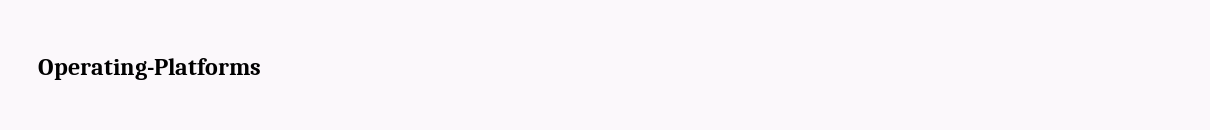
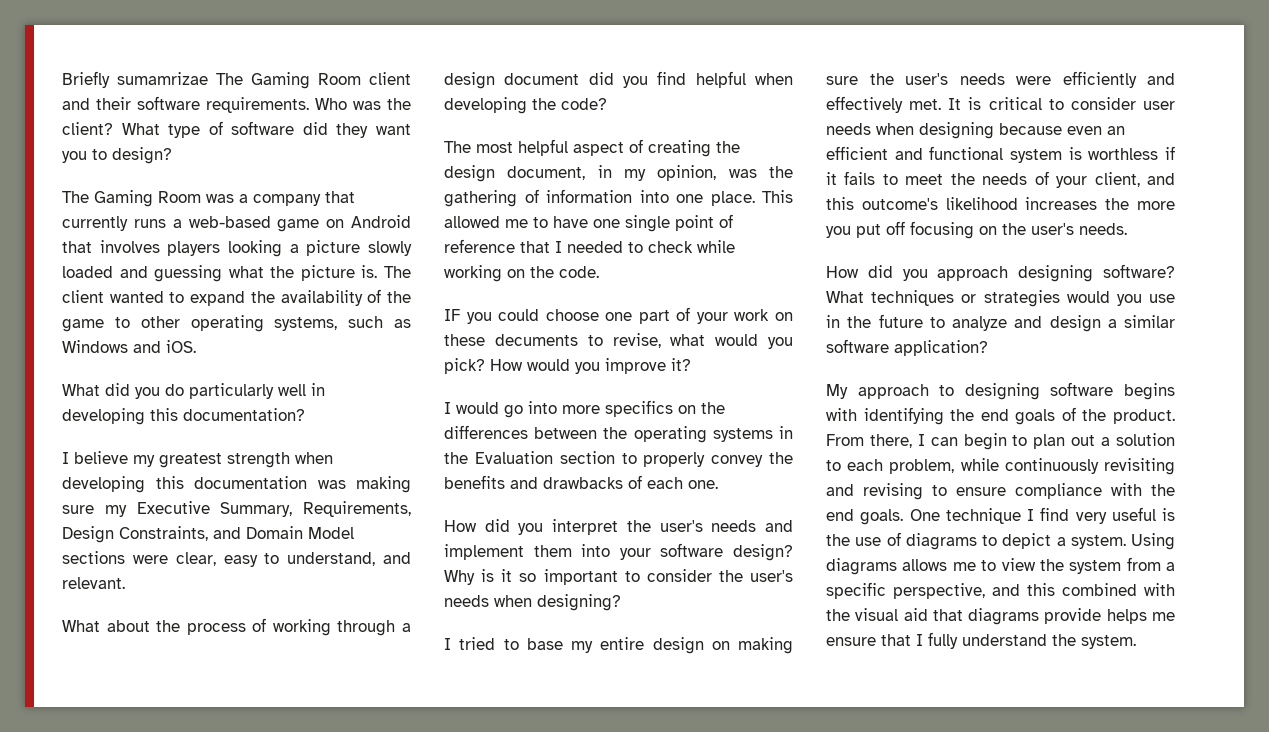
[38,58,261,80] Operating-Platforms -> [62,71,411,89] [62,96,411,113] [62,121,411,138] [62,147,172,164] [62,190,355,207] [62,215,411,232] [62,240,412,257] [62,265,411,282] [62,289,411,306] [62,315,411,332] [62,340,196,353] [62,383,325,399] [62,408,305,425] [62,451,333,468] [62,476,411,493] [62,501,411,517] [62,526,354,543] [62,551,411,567] [62,577,125,589] [62,618,411,636] [444,71,793,89] [444,97,607,114] [444,139,740,157] [444,165,793,182] [444,189,793,207] [444,214,733,232] [444,239,735,253] [444,265,599,282] [444,307,793,324] [444,333,793,349] [444,358,691,374] [444,400,725,418] [444,425,793,443] [444,451,793,467] [444,475,718,489] [444,519,793,535] [444,543,793,561] [444,569,793,585] [444,594,621,611] [444,637,793,654] [826,71,1175,88] [826,96,1175,113] [826,122,1125,139] [826,146,1175,163] [826,171,1175,188] [826,197,1175,210] [826,221,1127,239] [826,264,1175,282] [826,290,1175,307] [826,314,1175,332] [826,339,988,356] [826,382,1175,400] [826,407,1175,425] [826,433,1175,450] [826,458,1175,475] [826,483,1175,500] [826,507,1175,525] [826,532,1175,550] [826,557,1175,575] [826,582,1175,599] [826,608,1175,625] [826,632,1136,649] Briefly sumamrizae The Gaming Room client and their software requirements. Who was the client? What type of software did they want you to design? // The Gaming Room was a company that currently runs a web-based game on Android that involves players looking a picture slowly loaded and guessing what the picture is. The client wanted to expand the availability of the game to other operating systems, such as Windows and iOS. // What did you do particularly well in developing this documentation? // I believe my greatest strength when developing this documentation was making sure my Executive Summary, Requirements, Design Constraints, and Domain Model sections were clear, easy to understand, and relevant. // What about the process of working through a design document did you find helpful when developing the code? // The most helpful aspect of creating the design document, in my opinion, was the gathering of information into one place. This allowed me to have one single point of reference that I needed to check while working on the code. // IF you could choose one part of your work on these decuments to revise, what would you pick? How would you improve it? // I would go into more specifics on the differences between the operating systems in the Evaluation section to properly convey the benefits and drawbacks of each one. // How did you interpret the user's needs and implement them into your software design? Why is it so important to consider the user's needs when designing? // I tried to base my entire design on making sure the user's needs were efficiently and effectively met. It is critical to consider user needs when designing because even an efficient and functional system is worthless if it fails to meet the needs of your client, and this outcome's likelihood increases the more you put off focusing on the user's needs. // How did you approach designing software? What techniques or strategies would you use in the future to analyze and design a similar software application? // My approach to designing software begins with identifying the end goals of the product. From there, I can begin to plan out a solution to each problem, while continuously revisiting and revising to ensure compliance with the end goals. One technique I find very useful is the use of diagrams to depict a system. Using diagrams allows me to view the system from a specific perspective, and this combined with the visual aid that diagrams provide helps me ensure that I fully understand the system.

